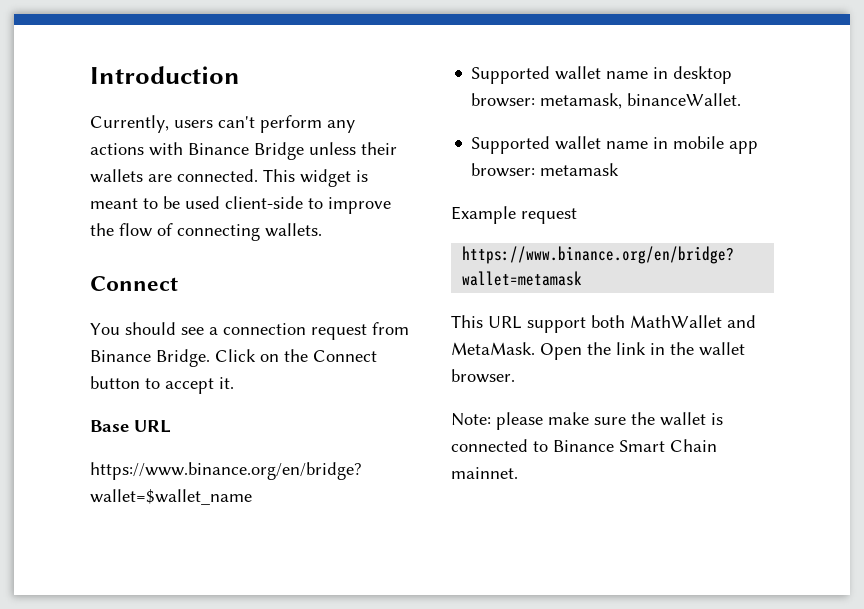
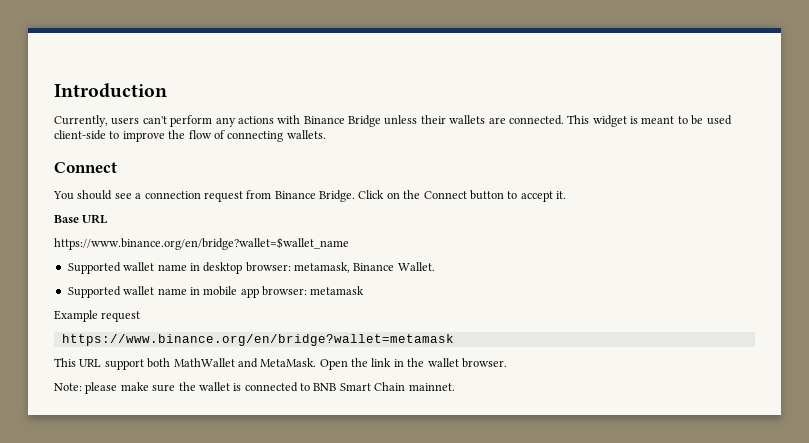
[627,93,742,106] binanceWallet. -> [353,262,435,271] Binance Wallet.
[553,440,614,452] Binance -> [313,383,337,391] BNB

